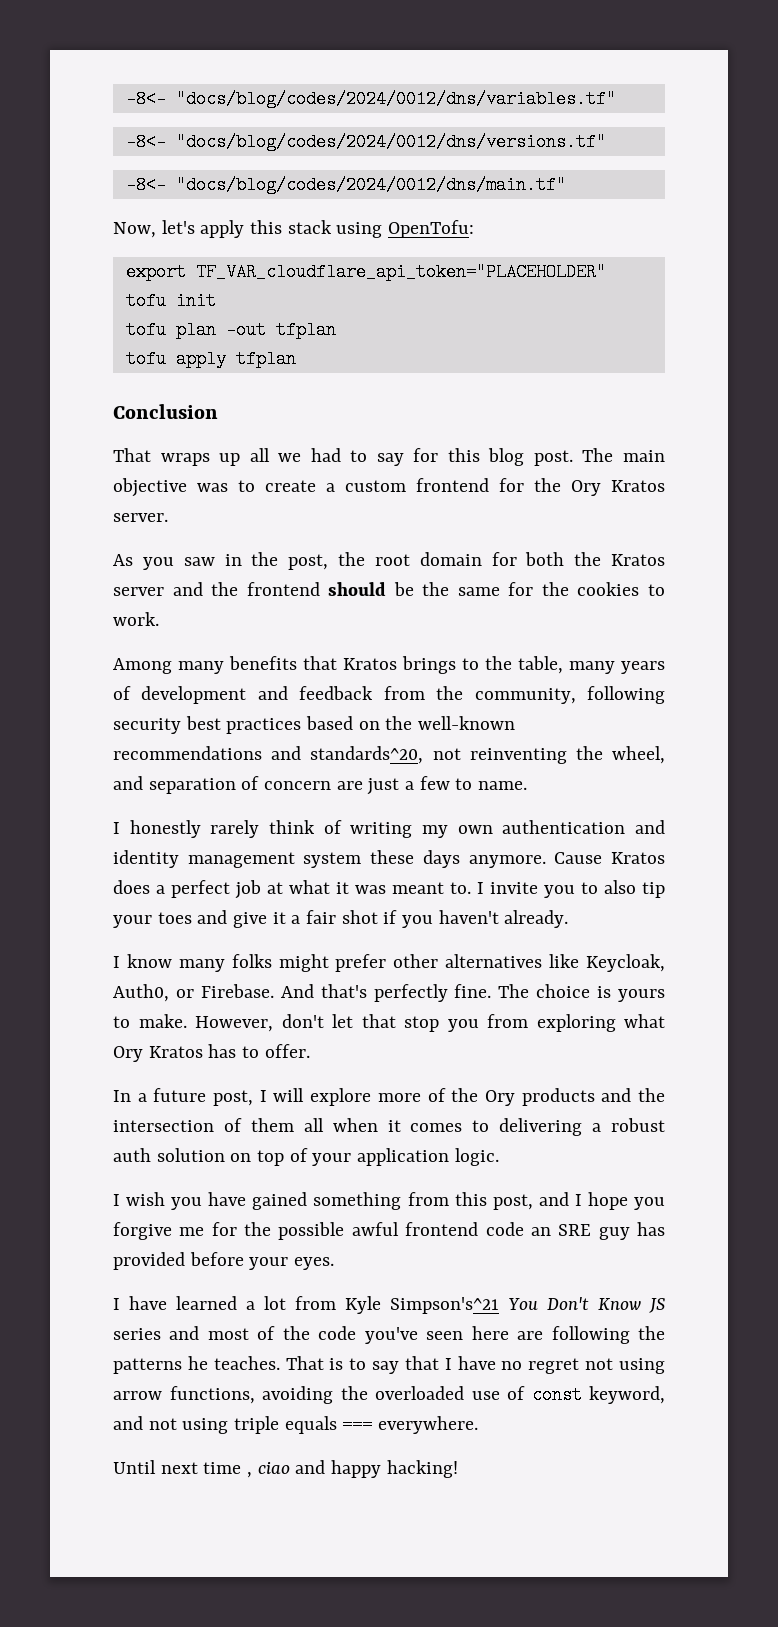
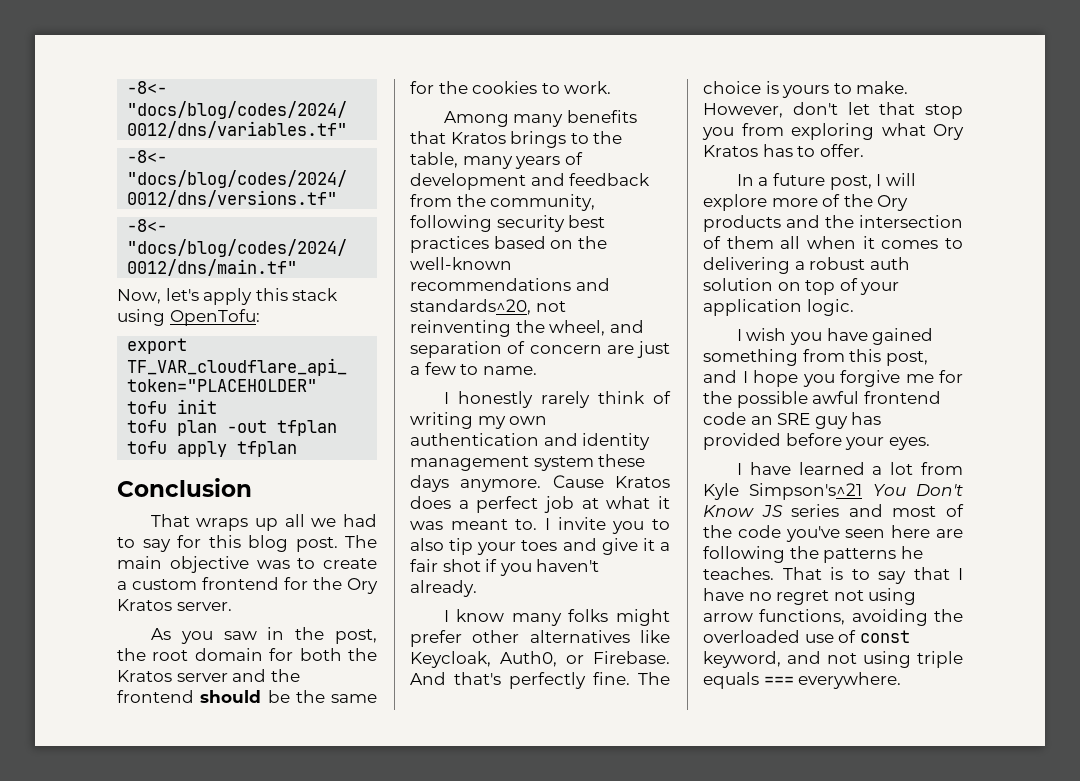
[113,1460,458,1478] // Until next time , ciao and happy hacking! -> (902, 680) none

